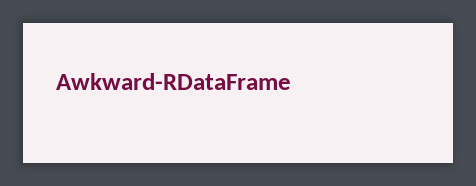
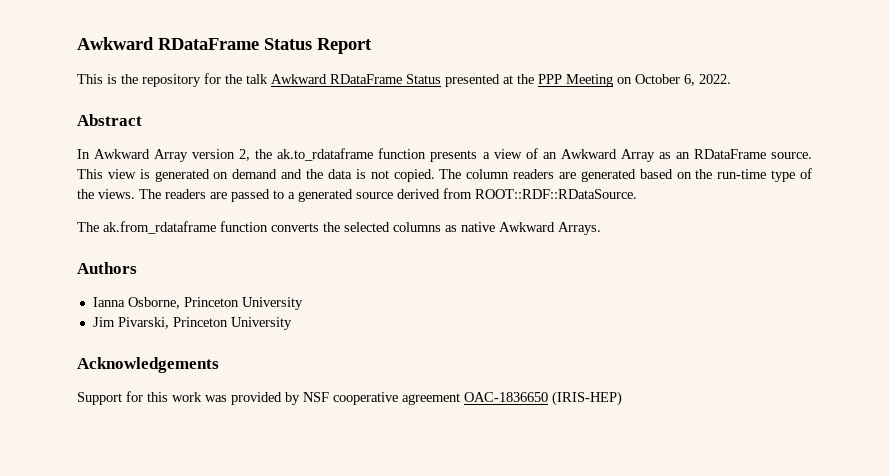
[56,73,291,90] Awkward-RDataFrame -> [77,37,372,54] [77,73,731,87] [77,114,142,126] [77,148,812,162] [77,168,813,182] [77,188,637,202] [77,221,601,235] [77,262,137,274] [92,297,303,310] [92,317,292,330] [77,357,219,373] [77,391,622,406] Awkward RDataFrame Status Report // This is the repository for the talk Awkward RDataFrame Status presented at the PPP Meeting on October 6, 2022. // Abstract // In Awkward Array version 2, the ak.to_rdataframe function presents a view of an Awkward Array as an RDataFrame source. This view is generated on demand and the data is not copied. The column readers are generated based on the run-time type of the views. The readers are passed to a generated source derived from ROOT::RDF::RDataSource. // The ak.from_rdataframe function converts the selected columns as native Awkward Arrays. // Authors // Ianna Osborne, Princeton University // Jim Pivarski, Princeton University // Acknowledgements // Support for this work was provided by NSF cooperative agreement OAC-1836650 (IRIS-HEP)

